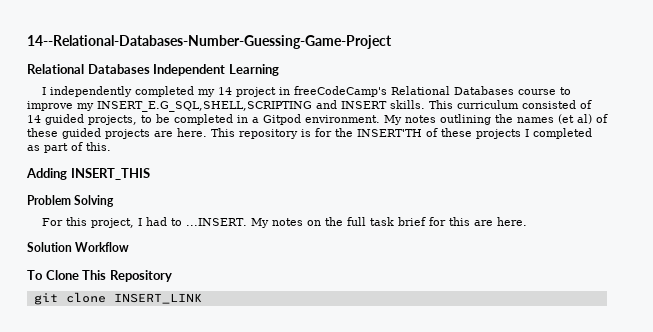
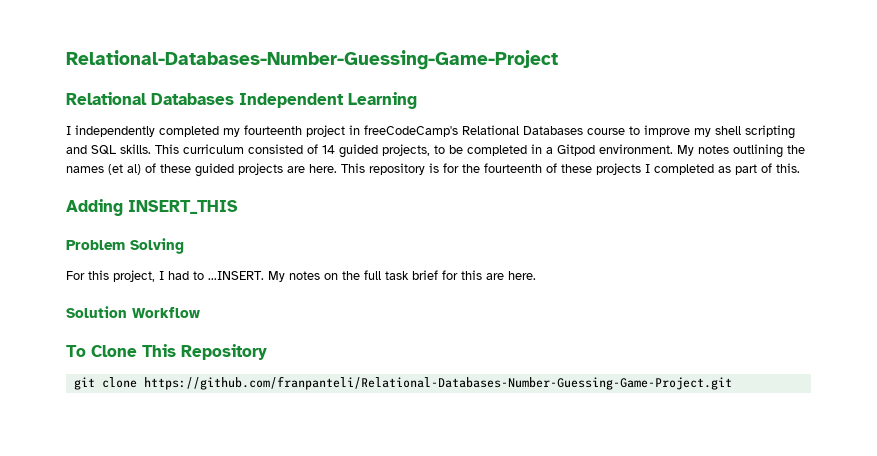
[27,35,392,49] 14--Relational-Databases-Number-Guessing-Game-Project -> [66,50,558,70] Relational-Databases-Number-Guessing-Game-Project
[217,87,232,95] 14 -> [244,125,302,135] fourteenth
[97,100,387,112] INSERT_E.G_SQL,SHELL,SCRIPTING and INSERT -> [715,125,795,139] [66,145,116,155] shell scripting and SQL
[357,129,422,137] INSERT'TH -> [484,163,542,173] fourteenth
[113,293,202,304] INSERT_LINK -> [143,376,732,390] https://github.com/franpanteli/Relational-Databases-Number-Guessing-Game-Project.git

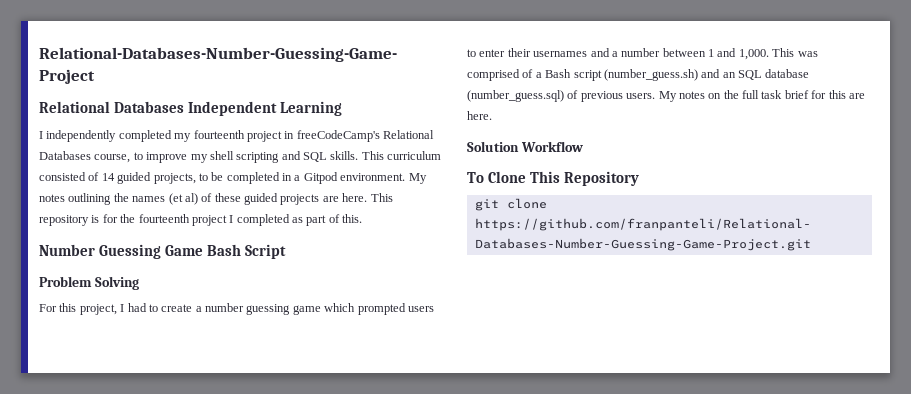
[587,128,625,135] course -> [94,154,131,163] course,
[546,163,641,175] of these projects -> [191,215,227,226] project
[66,199,238,216] Adding INSERT_THIS -> [39,244,287,259] Number Guessing Game Bash Script
[208,271,264,280] ...INSERT. -> [161,303,434,315] [467,48,818,60] [467,69,810,81] [467,90,656,102] create a number guessing game which prompted users to enter their usernames and a number between 1 and 1,000. This was comprised of a Bash script (number_guess.sh) and an SQL database (number_guess.sql) of previous users.

